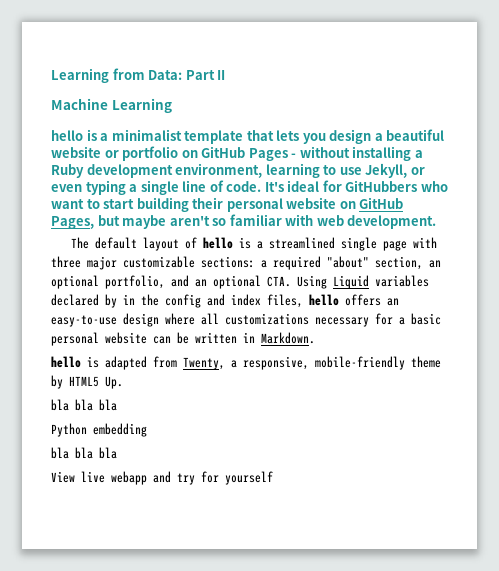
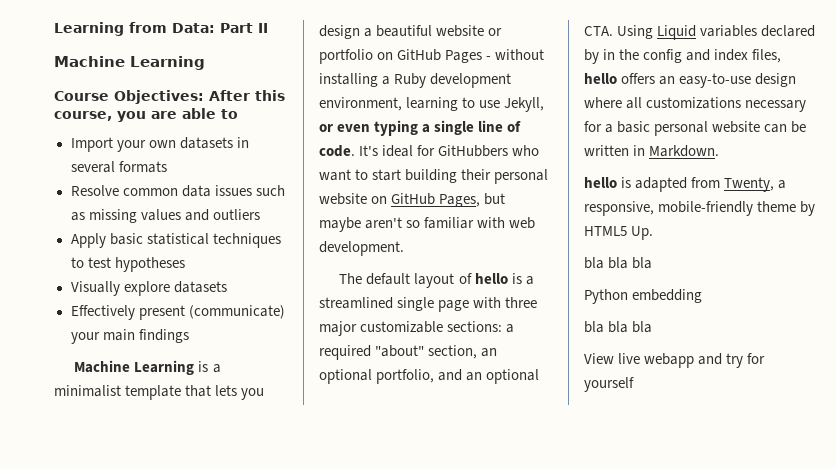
[51,130,83,141] hello -> [54,90,285,104] [54,108,238,122] [70,137,249,152] [70,161,167,173] [70,185,285,197] [70,209,260,223] [70,233,281,248] [70,257,185,272] [70,281,227,296] [70,305,285,320] [70,329,189,344] [74,360,195,375] Course Objectives: After this course, you are able to // Import your own datasets in several formats // Resolve common data issues such as missing values and outliers // Apply basic statistical techniques to test hypotheses // Visually explore datasets // Effectively present (communicate) your main findings // Machine Learning

